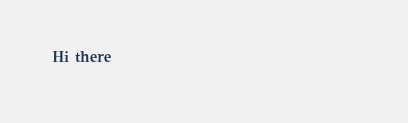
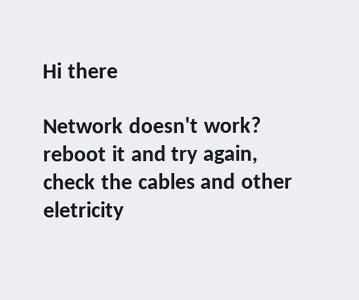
(111, 57) none -> [42,116,261,134] [42,144,260,165] [43,172,294,190] [43,201,125,221] // Network doesn't work? reboot it and try again, check the cables and other eletricity

